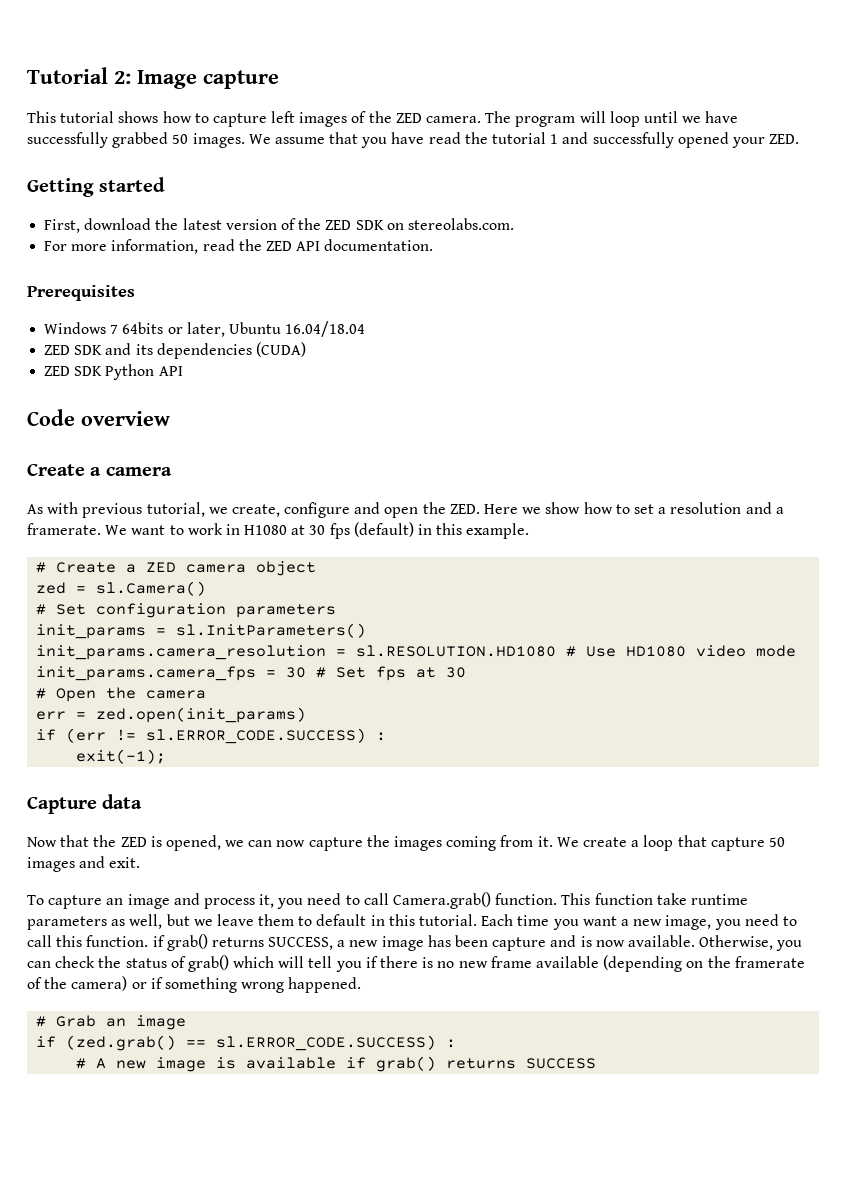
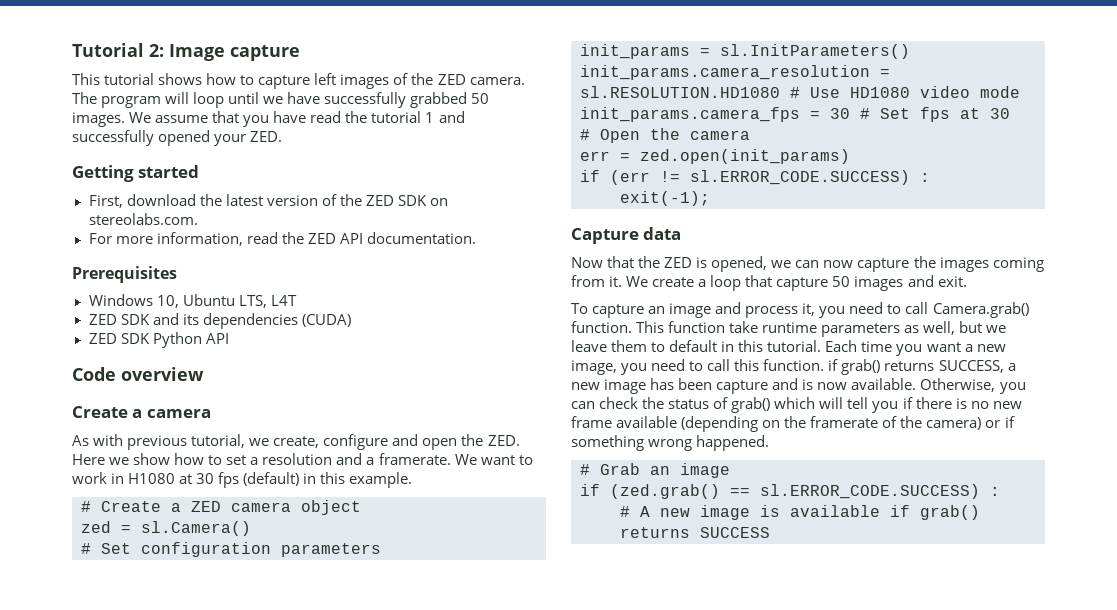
[110,321,366,337] 7 64bits or later, Ubuntu 16.04/18.04 -> [156,294,297,308] 10, Ubuntu LTS, L4T

